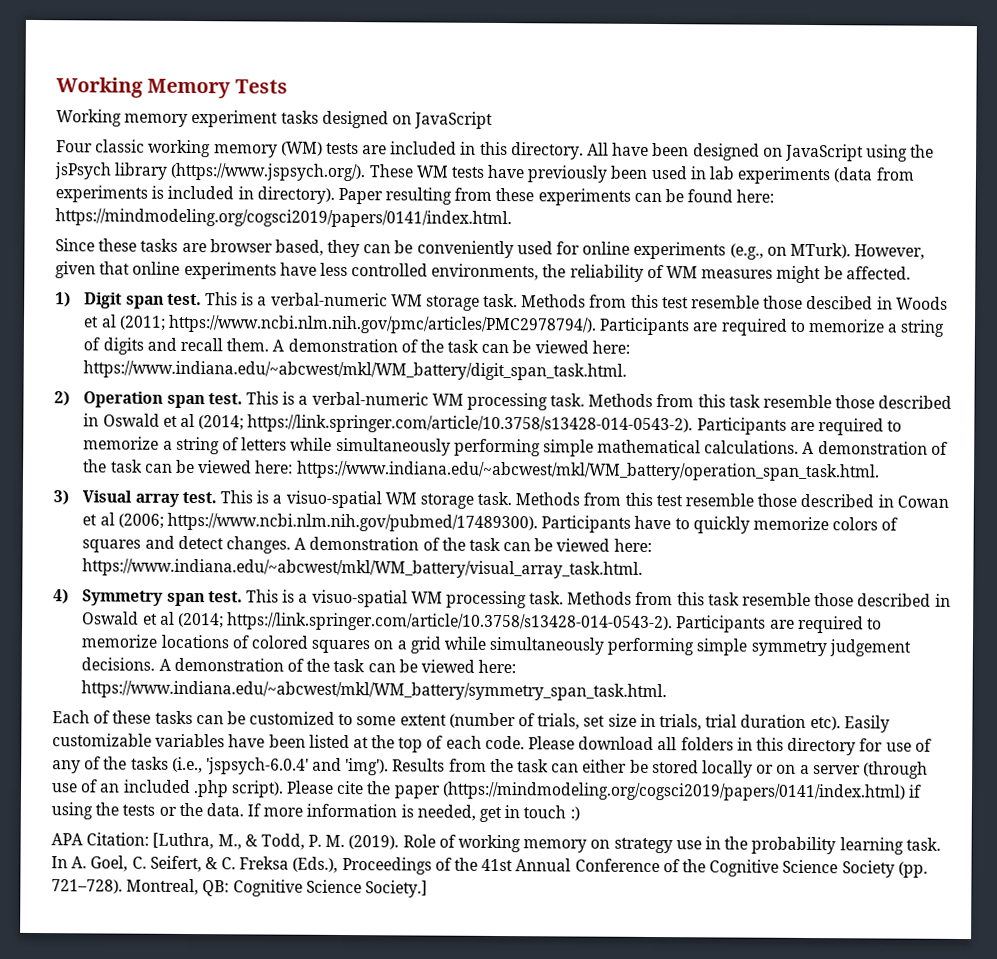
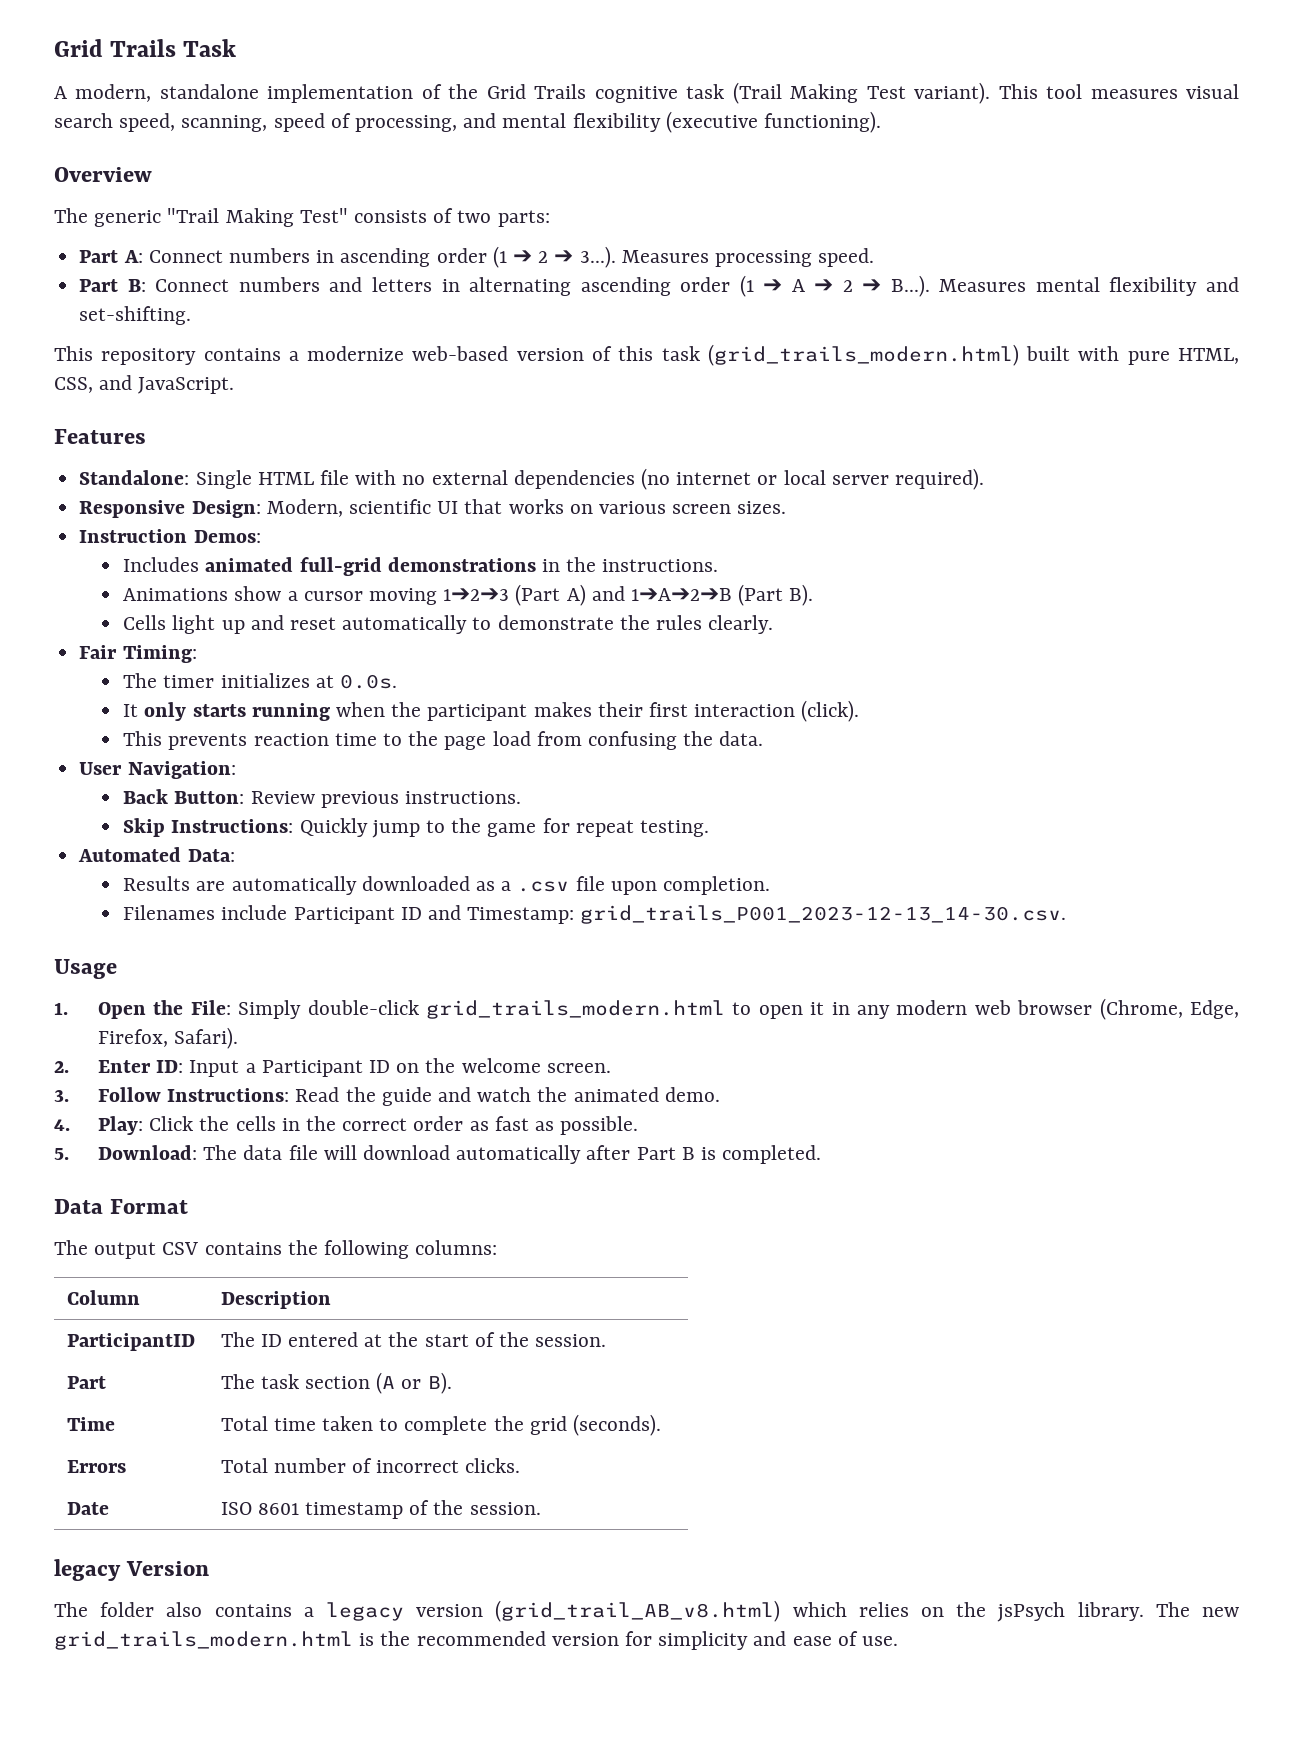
[56,77,288,99] [56,109,494,129] [56,139,935,162] [54,162,915,185] [55,185,775,206] [55,208,512,229] [55,238,926,260] [55,261,911,284] [55,292,948,311] [83,314,946,337] [83,337,630,355] [83,360,628,381] [54,391,953,411] [83,413,903,436] [83,436,948,457] [83,459,880,482] [53,490,949,509] [82,512,899,534] [82,535,652,554] [82,558,644,579] [53,589,951,609] [82,611,882,634] [81,634,911,657] [81,657,517,674] [81,680,668,702] [52,710,890,733] [52,733,932,756] [52,756,928,779] [51,779,923,802] [51,802,580,823] [51,832,941,855] [51,855,928,878] [51,878,428,898] Working Memory Tests // Working memory experiment tasks designed on JavaScript // Four classic working memory (WM) tests are included in this directory. All have been designed on JavaScript using the jsPsych library (https://www.jspsych.org/). These WM tests have previously been used in lab experiments (data from experiments is included in directory). Paper resulting from these experiments can be found here: https://mindmodeling.org/cogsci2019/papers/0141/index.html. // Since these tasks are browser based, they can be conveniently used for online experiments (e.g., on MTurk). However, given that online experiments have less controlled environments, the reliability of WM measures might be affected. // 1) Digit span test. This is a verbal-numeric WM storage task. Methods from this test resemble those descibed in Woods et al (2011; https://www.ncbi.nlm.nih.gov/pmc/articles/PMC2978794/). Participants are required to memorize a string of digits and recall them. A demonstration of the task can be viewed here: https://www.indiana.edu/~abcwest/mkl/WM_battery/digit_span_task.html. // 2) Operation span test. This is a verbal-numeric WM processing task. Methods from this task resemble those described in Oswald et al (2014; https://link.springer.com/article/10.3758/s13428-014-0543-2). Participants are required to memorize a string of letters while simultaneously performing simple mathematical calculations. A demonstration of the task can be viewed here: https://www.indiana.edu/~abcwest/mkl/WM_battery/operation_span_task.html. // 3) Visual array test. This is a visuo-spatial WM storage task. Methods from this test resemble those described in Cowan et al (2006; https://www.ncbi.nlm.nih.gov/pubmed/17489300). Participants have to quickly memorize colors of squares and detect changes. A demonstration of the task can be viewed here: https://www.indiana.edu/~abcwest/mkl/WM_battery/visual_array_task.html. // 4) Symmetry span test. This is a visuo-spatial WM processing task. Methods from this task resemble those described in Oswald et al (2014; https://link.springer.com/article/10.3758/s13428-014-0543-2). Participants are required to memorize locations of colored squares on a grid while simultaneously performing simple symmetry judgement decisions. A demonstration of the task can be viewed here: https://www.indiana.edu/~abcwest/mkl/WM_battery/symmetry_span_task.html. // Each of these tasks can be customized to some extent (number of trials, set size in trials, trial duration etc). Easily customizable variables have been listed at the top of each code. Please download all folders in this directory for use of any of the tasks (i.e., 'jspsych-6.0.4' and 'img'). Results from the task can either be stored locally or on a server (through use of an included .php script). Please cite the paper (https://mindmodeling.org/cogsci2019/papers/0141/index.html) if using the tests or the data. If more information is needed, get in touch :) // APA Citation: [Luthra, M., & Todd, P. M. (2019). Role of working memory on strategy use in the probability learning task. In A. Goel, C. Seifert, & C. Freksa (Eds.), Proceedings of the 41st Annual Conference of the Cognitive Science Society (pp. 721–728). Montreal, QB: Cognitive Science Society.] -> [54,39,237,57] [54,82,1239,104] [54,111,882,133] [54,167,152,182] [54,208,550,227] [79,246,875,268] [79,275,1239,297] [79,306,192,325] [54,344,1239,366] [54,375,235,394] [54,429,146,444] [79,468,985,490] [79,499,787,518] [79,529,261,543] [123,557,719,576] [123,584,814,606] [123,615,774,634] [79,645,197,663] [123,673,398,689] [123,700,860,722] [123,731,764,750] [79,761,236,779] [123,789,522,808] [123,818,710,838] [78,847,235,862] [123,876,771,895] [123,905,1067,924] [54,959,117,979] [54,998,1240,1020] [97,1027,239,1049] [54,1058,611,1077] [54,1087,720,1106] [54,1116,639,1135] [54,1145,822,1164] [54,1199,188,1214] [54,1240,498,1259] [66,1290,140,1305] [220,1291,331,1309] [66,1333,195,1351] [220,1332,607,1347] [66,1376,106,1389] [220,1372,452,1394] [66,1417,115,1431] [220,1414,662,1436] [66,1460,126,1473] [220,1458,521,1473] [66,1502,109,1515] [220,1500,541,1519] [54,1559,209,1581] [54,1600,1240,1622] [54,1631,899,1650] Grid Trails Task // A modern, standalone implementation of the Grid Trails cognitive task (Trail Making Test variant). This tool measures visual search speed, scanning, speed of processing, and mental flexibility (executive functioning). // Overview // The generic "Trail Making Test" consists of two parts: // Part A: Connect numbers in ascending order (1 ➔ 2 ➔ 3...). Measures processing speed. // Part B: Connect numbers and letters in alternating ascending order (1 ➔ A ➔ 2 ➔ B...). Measures mental flexibility and set-shifting. // This repository contains a modernize web-based version of this task (grid_trails_modern.html) built with pure HTML, CSS, and JavaScript. // Features // Standalone: Single HTML file with no external dependencies (no internet or local server required). // Responsive Design: Modern, scientific UI that works on various screen sizes. // Instruction Demos: // Includes animated full-grid demonstrations in the instructions. // Animations show a cursor moving 1➔2➔3 (Part A) and 1➔A➔2➔B (Part B). // Cells light up and reset automatically to demonstrate the rules clearly. // Fair Timing: // The timer initializes at 0.0s. // It only starts running when the participant makes their first interaction (click). // This prevents reaction time to the page load from confusing the data. // User Navigation: // Back Button: Review previous instructions. // Skip Instructions: Quickly jump to the game for repeat testing. // Automated Data: // Results are automatically downloaded as a .csv file upon completion. // Filenames include Participant ID and Timestamp: grid_trails_P001_2023-12-13_14-30.csv. // Usage // 1. Open the File: Simply double-click grid_trails_modern.html to open it in any modern web browser (Chrome, Edge, Firefox, Safari). // 2. Enter ID: Input a Participant ID on the welcome screen. // 3. Follow Instructions: Read the guide and watch the animated demo. // 4. Play: Click the cells in the correct order as fast as possible. // 5. Download: The data file will download automatically after Part B is completed. // Data Format // The output CSV contains the following columns: // Column | Description // ParticipantID | The ID entered at the start of the session. // Part | The task section (A or B). // Time | Total time taken to complete the grid (seconds). // Errors | Total number of incorrect clicks. // Date | ISO 8601 timestamp of the session. // legacy Version // The folder also contains a legacy version (grid_trail_AB_v8.html) which relies on the jsPsych library. The new grid_trails_modern.html is the recommended version for simplicity and ease of use.

